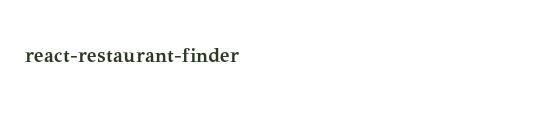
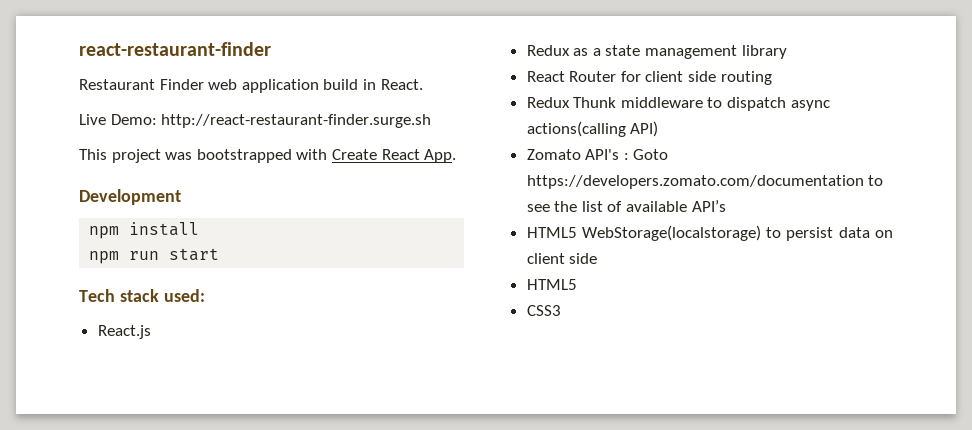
(239, 55) none -> [79,79,423,93] [79,114,432,128] [79,149,457,163] [79,189,181,205] [89,222,200,239] [89,248,220,264] [79,289,205,302] [97,325,151,339] [526,45,787,59] [526,71,772,85] [526,97,830,111] [526,121,659,137] [526,149,669,160] [526,175,884,189] [526,200,726,212] [526,225,893,241] [526,253,598,264] [526,279,577,290] [526,305,561,316] // Restaurant Finder web application build in React. // Live Demo: http://react-restaurant-finder.surge.sh // This project was bootstrapped with Create React App. // Development // npm install // npm run start // Tech stack used: // React.js // Redux as a state management library // React Router for client side routing // Redux Thunk middleware to dispatch async actions(calling API) // Zomato API's : Goto https://developers.zomato.com/documentation to see the list of available API’s // HTML5 WebStorage(localstorage) to persist data on client side // HTML5 // CSS3

